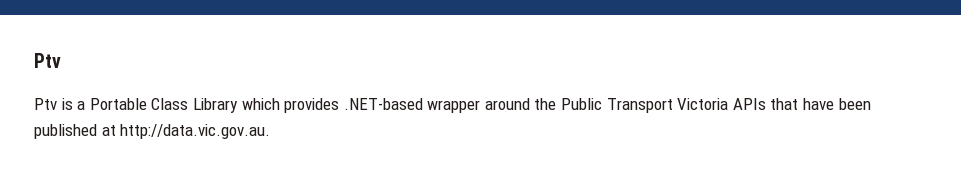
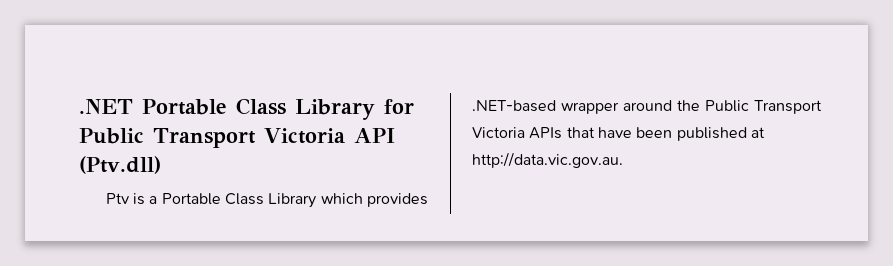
[34,53,61,68] Ptv -> [79,98,414,120] [79,128,395,148] [79,156,161,174] .NET Portable Class Library for Public Transport Victoria API (Ptv.dll)

